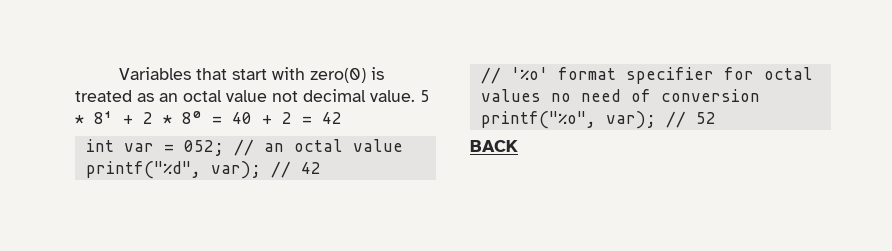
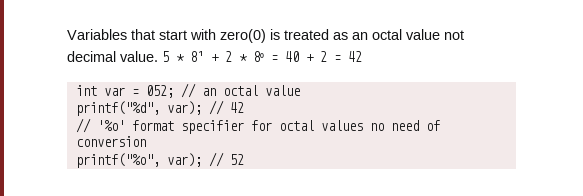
[470,140,518,152] // BACK -> (244, 159) none

